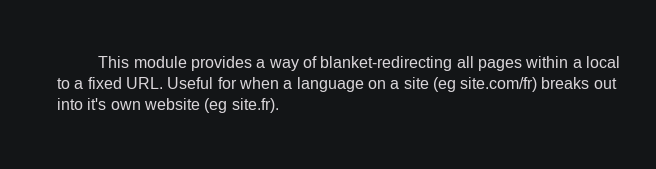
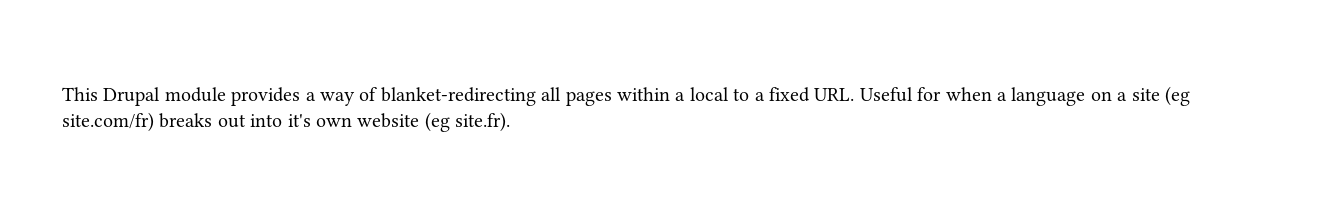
(130, 62) none -> [103,87,161,106] Drupal

